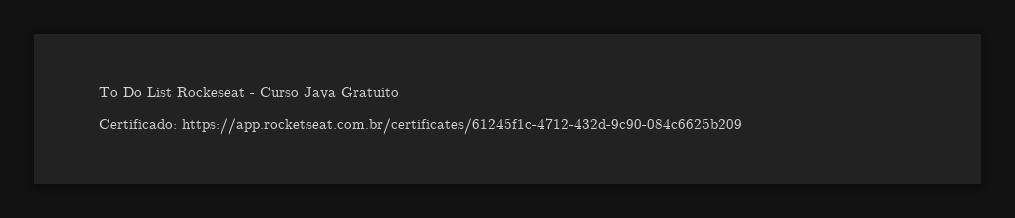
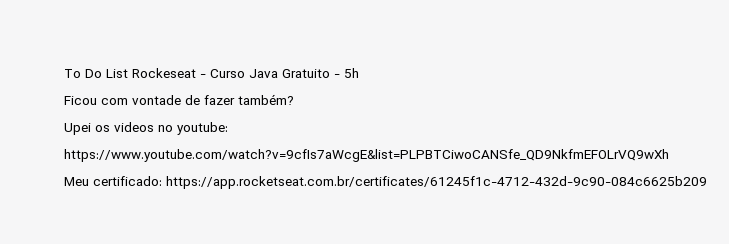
[99,119,177,129] // Certificado: -> [334,68,359,78] [64,94,294,105] [64,122,228,135] [64,149,669,162] [64,176,162,186] - 5h // Ficou com vontade de fazer também? // Upei os videos no youtube: // https://www.youtube.com/watch?v=9cfIs7aWcgE&list=PLPBTCiwoCANSfe_QD9NkfmEFOLrVQ9wXh // Meu certificado:

